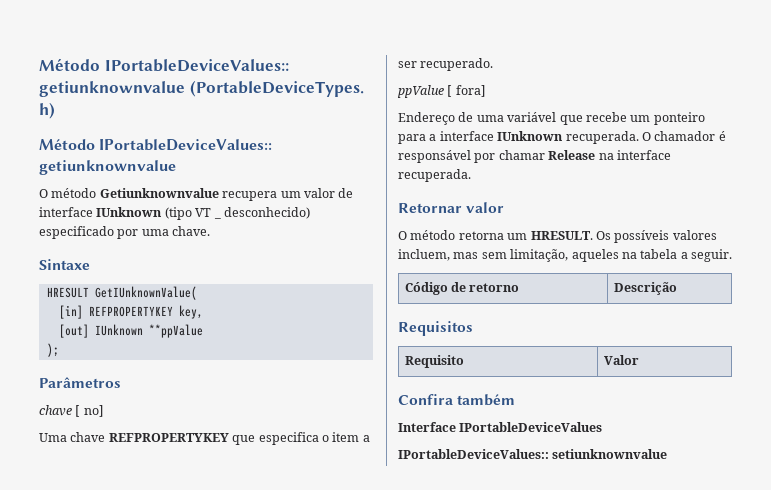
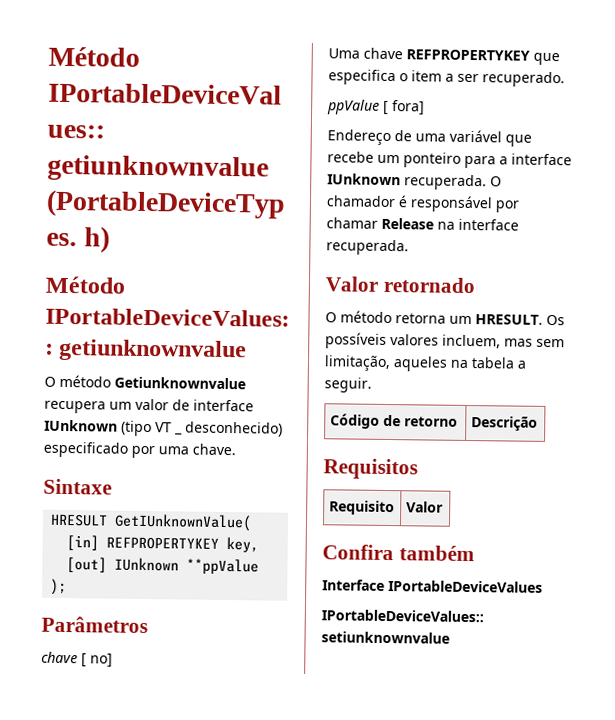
[398,202,505,213] Retornar valor -> [325,276,476,294] Valor retornado

